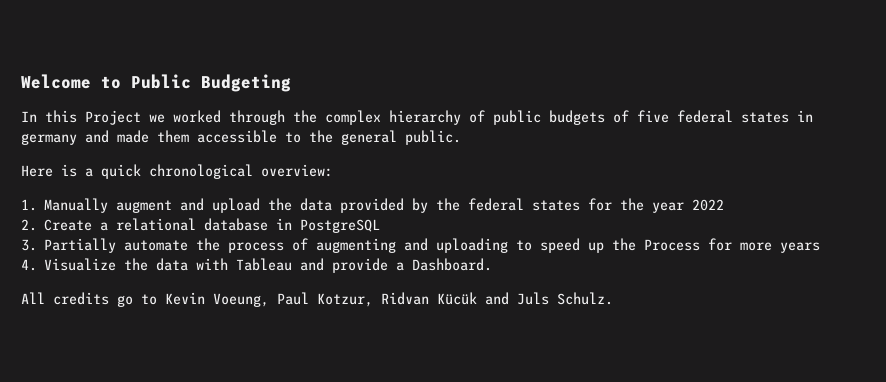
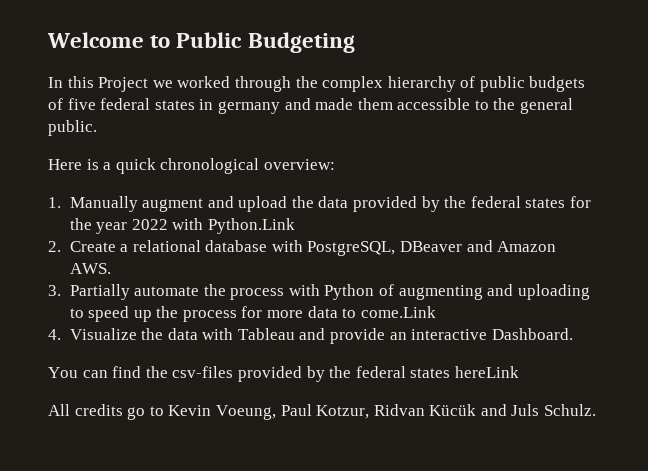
(725, 205) none -> [172,218,295,234] with Python.Link
[276,218,381,233] in PostgreSQL -> [271,240,557,256] [69,263,111,274] with PostgreSQL, DBeaver and Amazon AWS.
(285, 247) none -> [288,284,375,300] with Python
[644,239,701,251] Process -> [182,310,237,322] process
[780,242,821,253] years -> [307,306,436,318] data to come.Link
[396,262,405,271] a -> [389,329,488,340] an interactive
(493, 264) none -> [48,366,519,382] // You can find the csv-files provided by the federal states hereLink

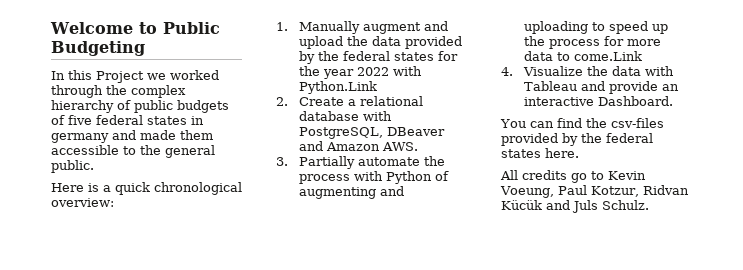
[454,366,519,378] hereLink -> [545,148,579,158] here.

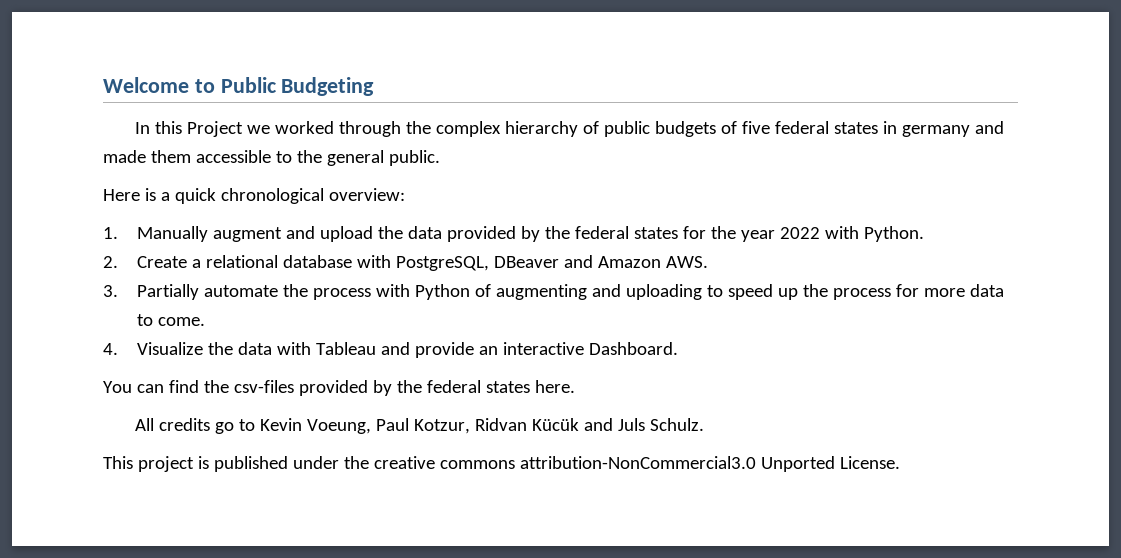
[298,81,377,94] Python.Link -> [863,226,924,242] Python.
[573,51,642,61] come.Link -> [157,317,205,326] come.
(649, 205) none -> [103,456,900,472] // This project is published under the creative commons attribution-NonCommercial3.0 Unported License.

